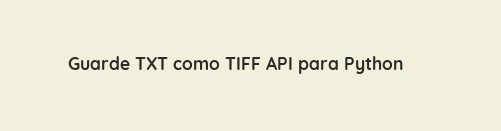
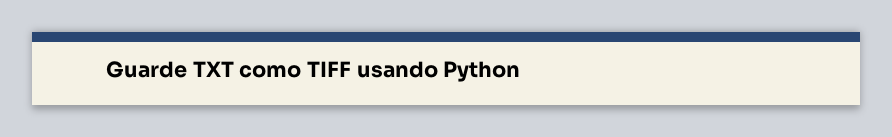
[266,56,339,74] API para -> [356,61,438,78] usando

